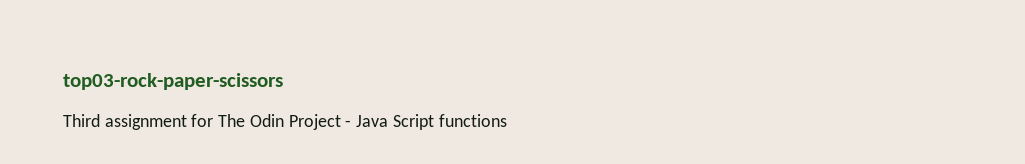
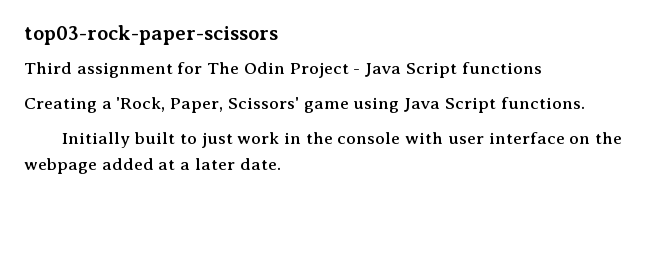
(507, 120) none -> [24,97,585,113] [62,132,623,148] [24,158,281,174] // Creating a 'Rock, Paper, Scissors' game using Java Script functions. // Initially built to just work in the console with user interface on the webpage added at a later date.

